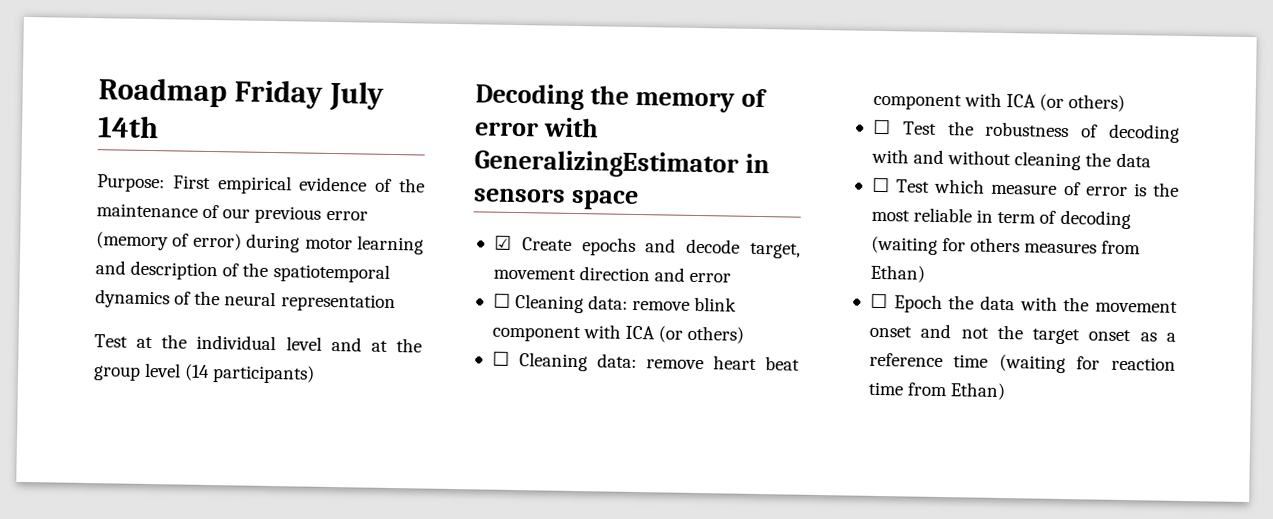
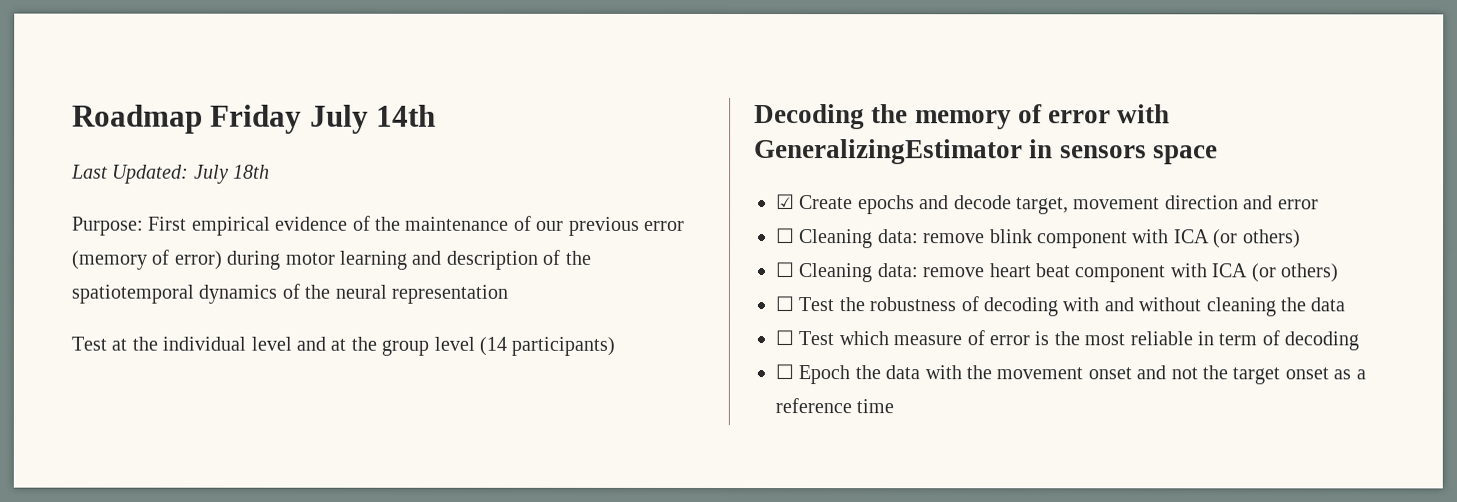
(159, 127) none -> [71,164,271,184] // Last Updated: July 18th
[870,235,1142,255] [869,264,925,283] (waiting for others measures from Ethan) -> (1360, 341) none
[998,353,1176,374] [867,381,1007,401] (waiting for reaction time from Ethan) -> (895, 406) none

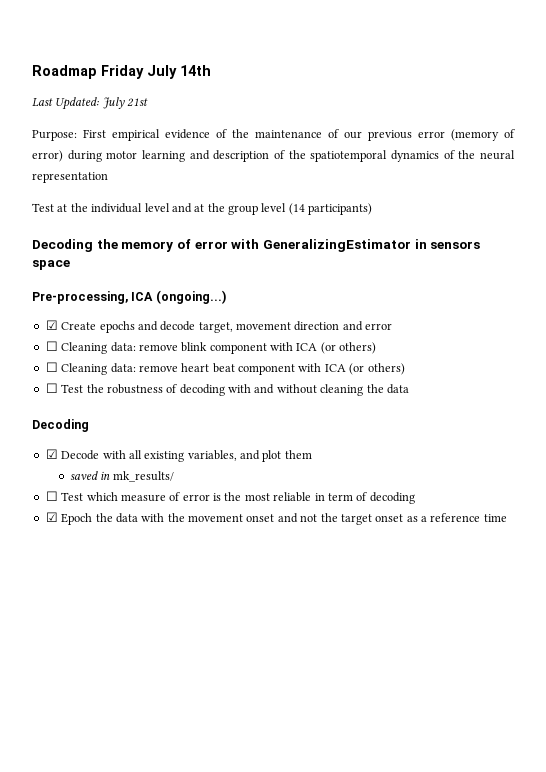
[233,164,271,179] 18th -> [127,98,149,107] 21st
(1218, 155) none -> [32,290,226,304] // Pre-processing, ICA (ongoing...)
(1346, 304) none -> [32,419,89,432] [45,449,312,462] [69,471,174,482] // Decoding // ☑ Decode with all existing variables, and plot them // saved in mk_results/
[775,364,794,380] ☐ -> [45,512,58,522] ☑

